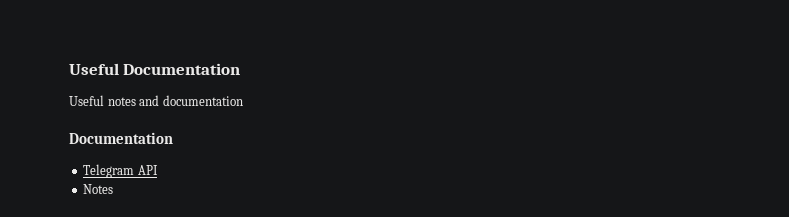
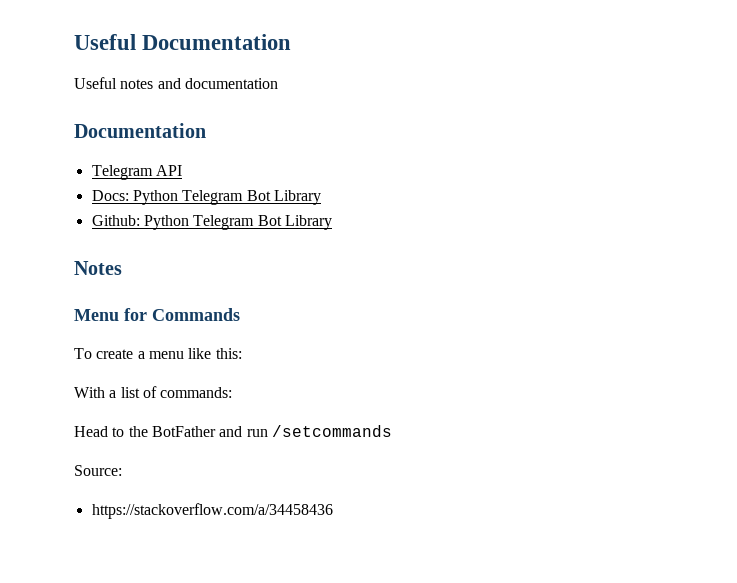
[83,184,114,194] Notes -> [91,190,321,205] [91,215,332,230] [74,261,122,275] [74,308,240,321] [74,348,242,359] [74,386,233,398] [74,425,392,437] [74,465,122,476] [91,503,333,519] Docs: Python Telegram Bot Library // Github: Python Telegram Bot Library // Notes // Menu for Commands // To create a menu like this: // With a list of commands: // Head to the BotFather and run /setcommands // Source: // https://stackoverflow.com/a/34458436

